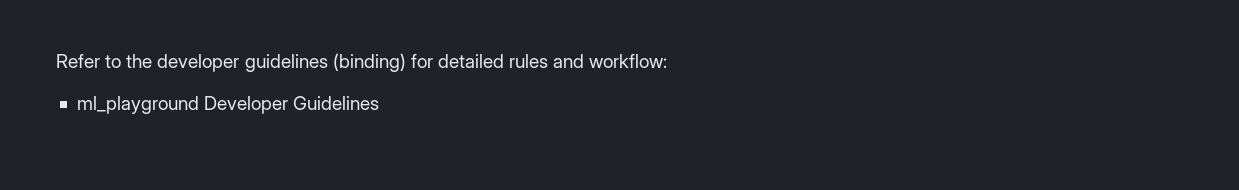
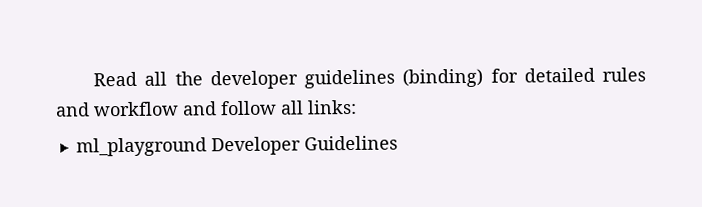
[56,54,122,68] Refer to -> [93,71,168,87] Read all
[589,54,668,68] workflow: -> [93,99,357,117] workflow and follow all links:

